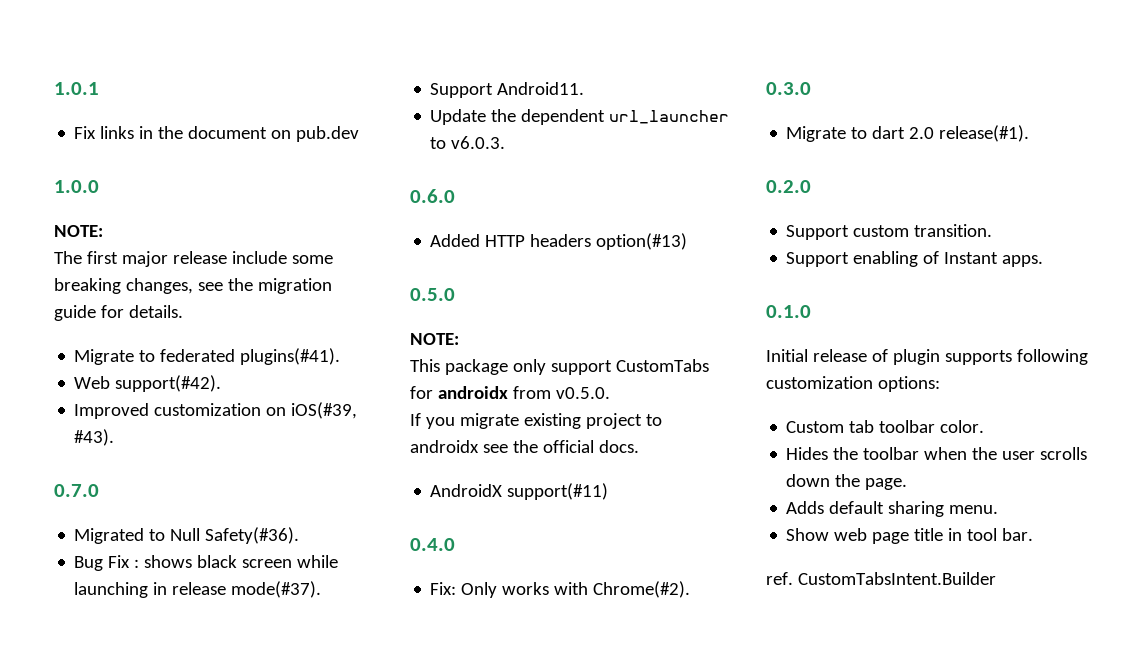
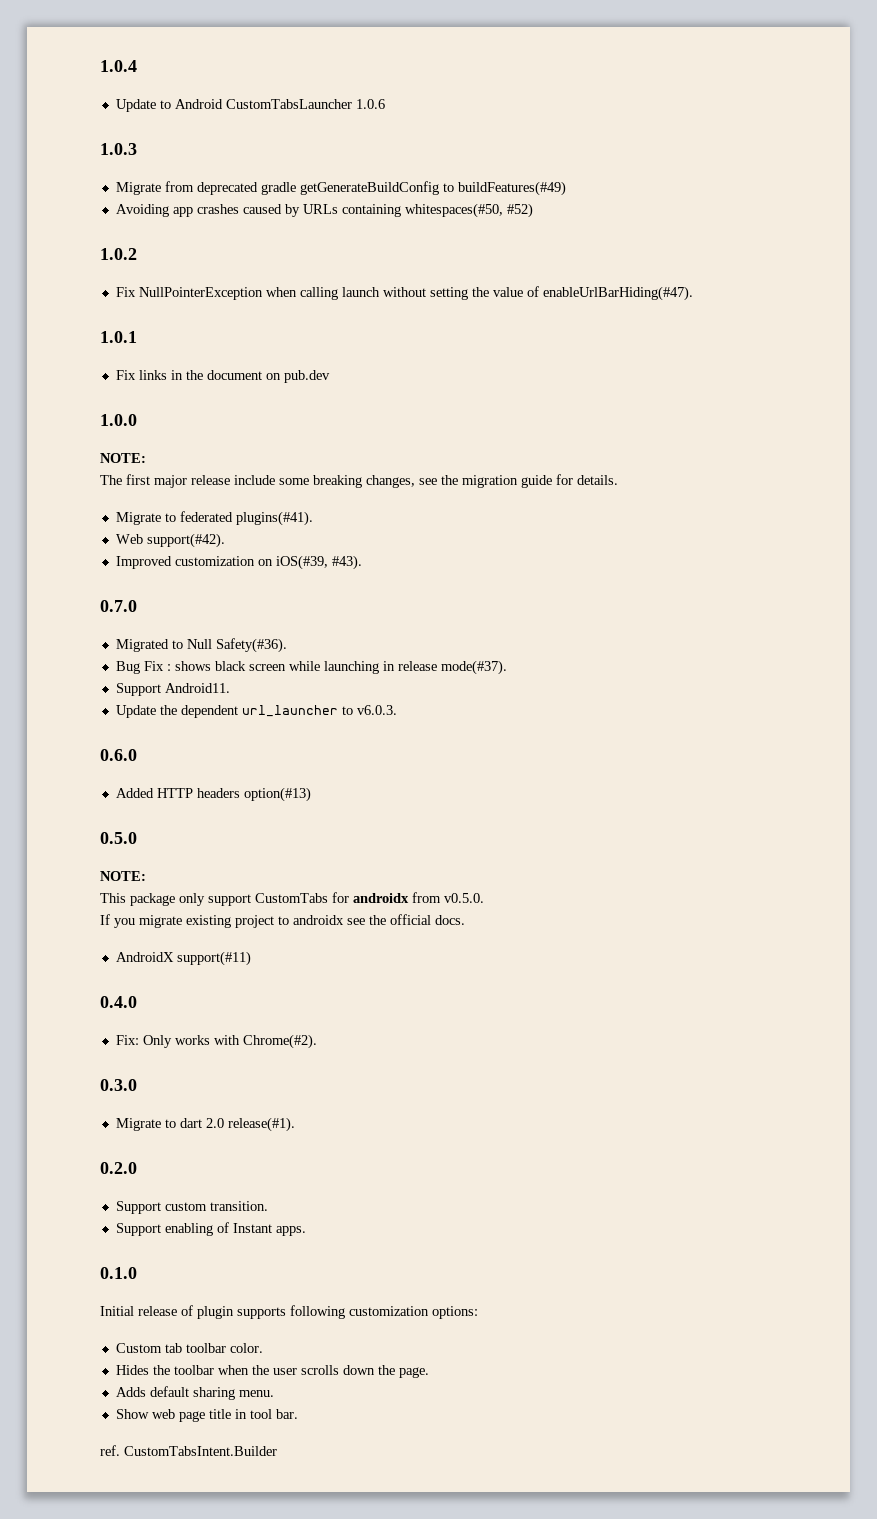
(54, 88) none -> [100,60,137,72] [115,99,385,112] [100,143,137,155] [115,181,566,196] [115,203,533,218] [100,248,137,260] [115,286,693,301] 1.0.4 // Update to Android CustomTabsLauncher 1.0.6 // 1.0.3 // Migrate from deprecated gradle getGenerateBuildConfig to buildFeatures(#49) // Avoiding app crashes caused by URLs containing whitespaces(#50, #52) // 1.0.2 // Fix NullPointerException when calling launch without setting the value of enableUrlBarHiding(#47). //

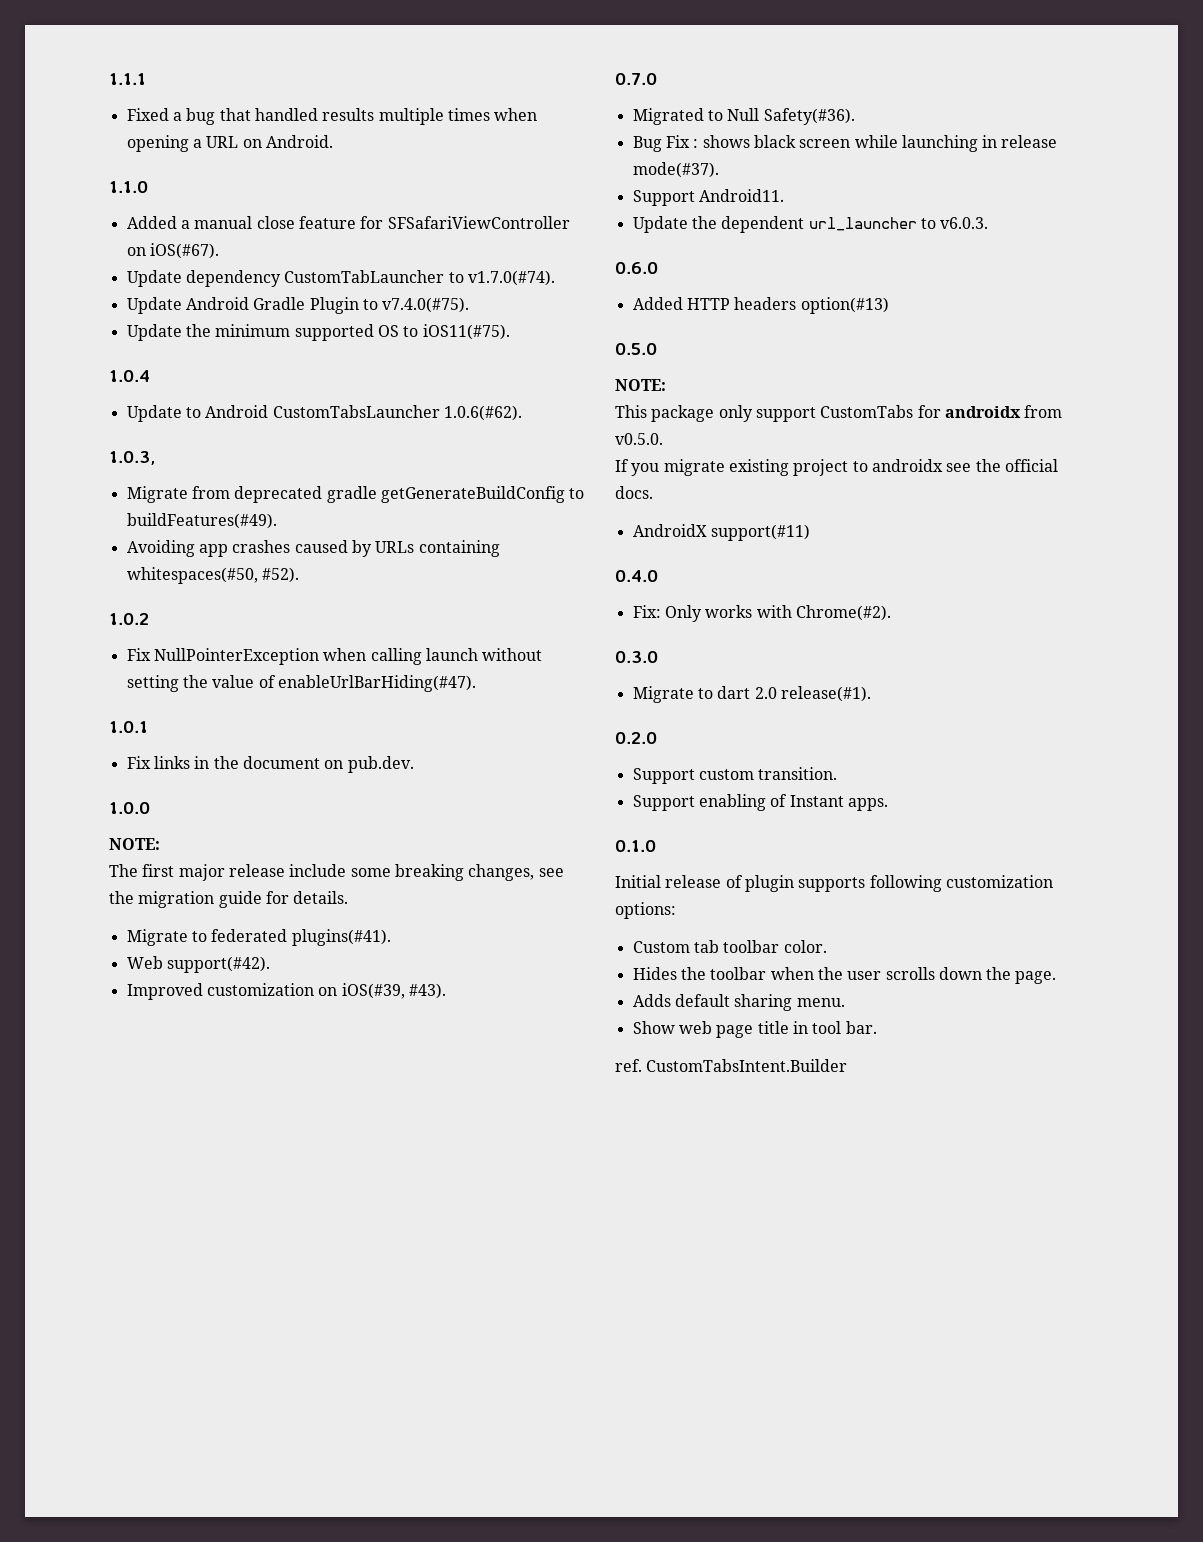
(100, 66) none -> [109,73,146,85] [126,108,538,125] [126,135,333,152] [109,181,148,193] [126,216,570,229] [126,243,219,259] [126,270,555,287] [126,297,470,314] [126,324,510,341] 1.1.1 // Fixed a bug that handled results multiple times when opening a URL on Android. // 1.1.0 // Added a manual close feature for SFSafariViewController on iOS(#67). // Update dependency CustomTabLauncher to v1.7.0(#74). // Update Android Gradle Plugin to v7.4.0(#75). // Update the minimum supported OS to iOS11(#75). //
[355,99,385,109] [100,143,137,155] 1.0.6 // 1.0.3 -> [443,405,522,421] [109,451,155,465] 1.0.6(#62). // 1.0.3,
[457,181,566,196] buildFeatures(#49) -> [126,513,277,529] buildFeatures(#49).
[506,203,533,218] #52) -> [261,567,299,583] #52).
[283,370,330,383] pub.dev -> [347,756,414,773] pub.dev.

